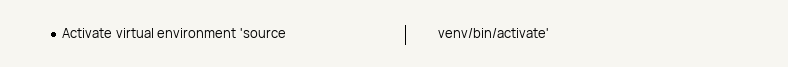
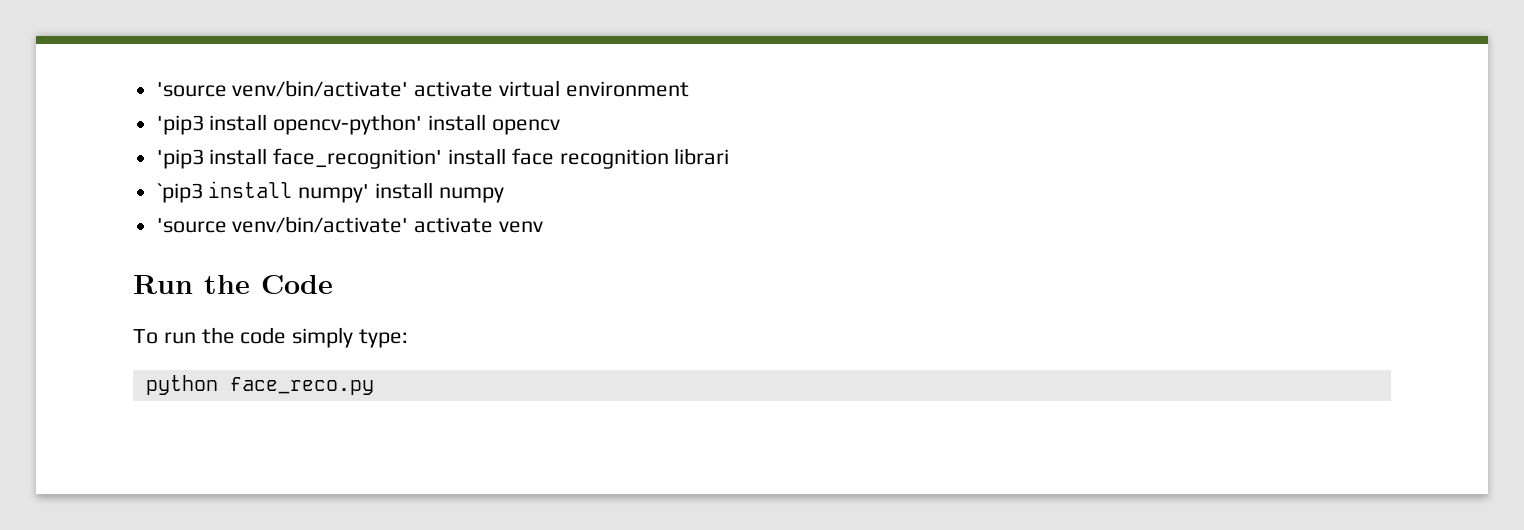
[62,28,113,38] Activate -> [156,80,494,97] 'source venv/bin/activate' activate
[239,28,550,38] 'source venv/bin/activate' -> [156,114,560,135] [156,148,730,169] [156,181,504,203] [156,216,544,233] [133,275,333,294] [133,327,409,348] [145,375,374,395] // 'pip3 install opencv-python' install opencv // 'pip3 install face_recognition' install face recognition librari // `pip3 install numpy' install numpy // 'source venv/bin/activate' activate venv // Run the Code // To run the code simply type: // python face_reco.py

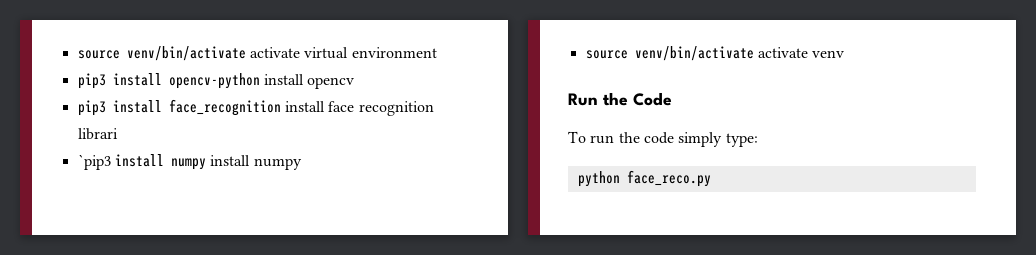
[156,80,409,97] 'source venv/bin/activate' -> [77,46,246,61] source venv/bin/activate
[156,114,423,135] 'pip3 install opencv-python' -> [77,73,260,89] pip3 install opencv-python
[156,148,443,169] 'pip3 install face_recognition' -> [77,99,281,116] pip3 install face_recognition
[298,184,370,203] numpy' -> [170,158,206,170] numpy
[156,216,409,233] 'source venv/bin/activate' -> [585,46,754,61] source venv/bin/activate

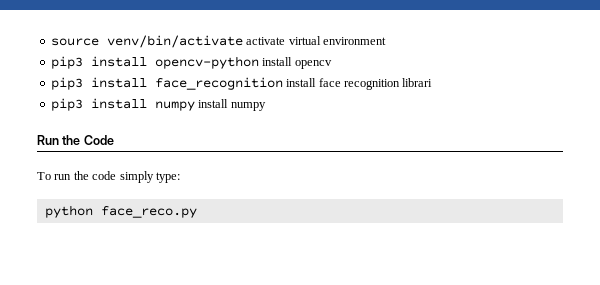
[77,154,111,170] `pip3 -> [50,98,83,111] pip3
[585,46,845,61] // source venv/bin/activate activate venv -> (266, 106) none

